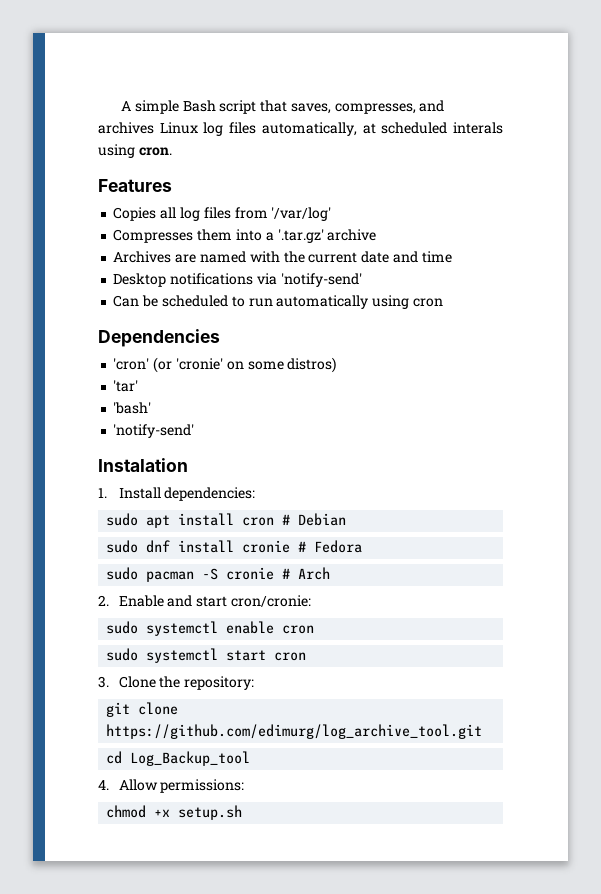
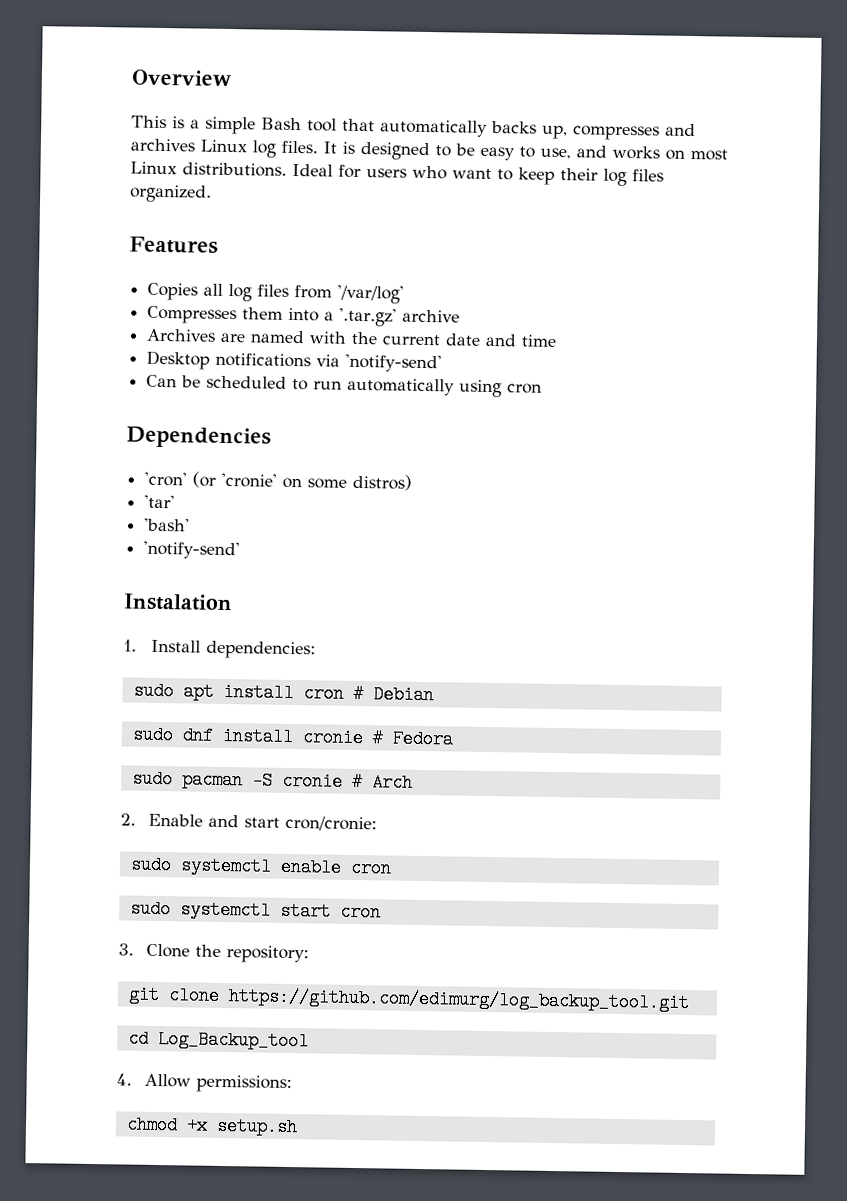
[121,100,445,114] [98,122,504,136] [98,144,172,158] A simple Bash script that saves, compresses, and archives Linux log files automatically, at scheduled interals using cron. -> [131,69,233,87] [131,115,696,141] [130,138,728,161] [130,161,664,187] [130,184,212,203] Overview // This is a simple Bash tool that automatically backs up, compresses and archives Linux log files. It is designed to be easy to use, and works on most Linux distributions. Ideal for users who want to keep their log files organized.
[106,724,483,739] https://github.com/edimurg/log_archive_tool.git -> [227,987,690,1013] https://github.com/edimurg/log_backup_tool.git

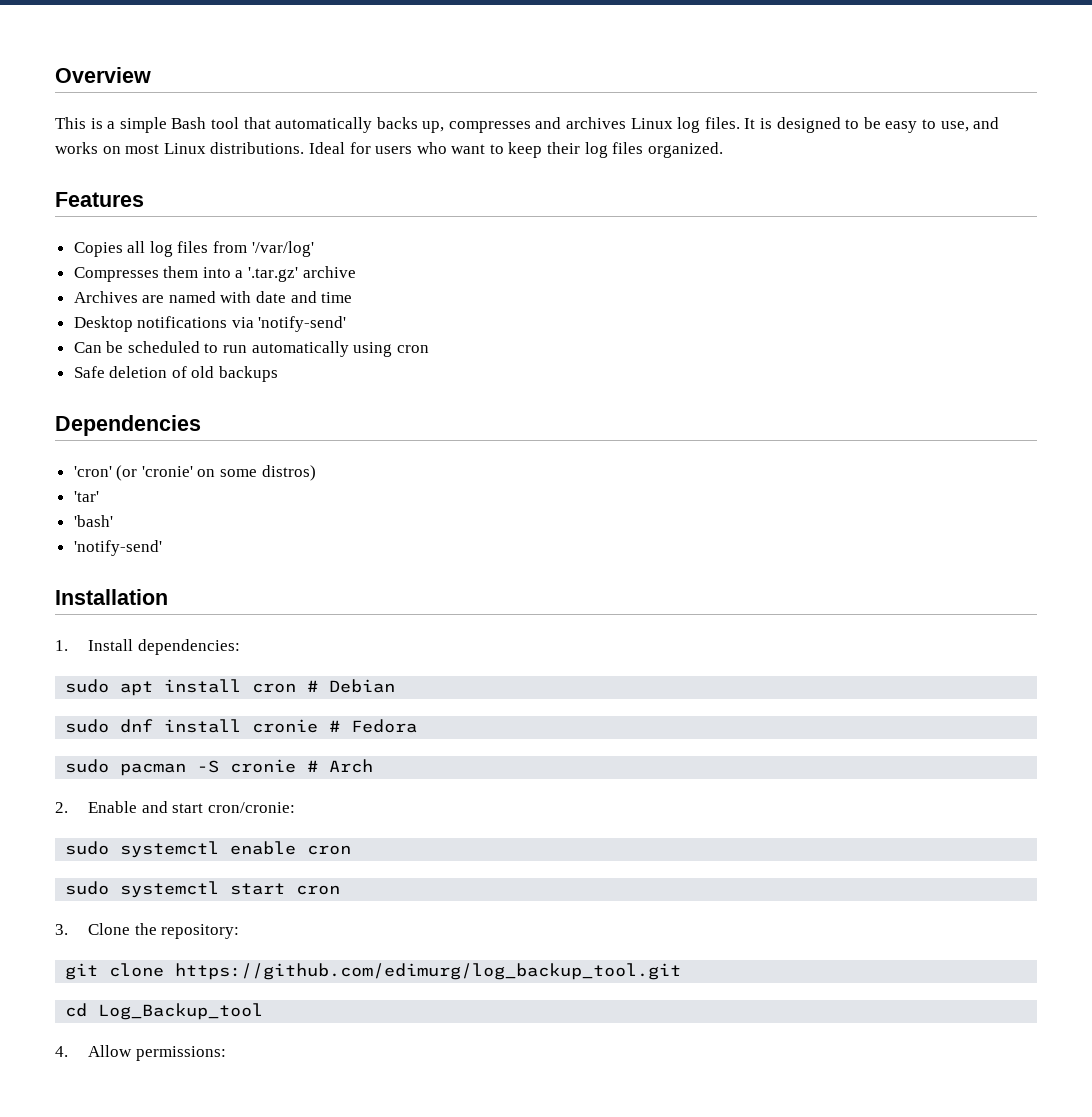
[351,331,442,346] the current -> (252, 297) none
(543, 388) none -> [73,366,279,382] // Safe deletion of old backups
[123,593,233,612] Instalation -> [55,589,168,605] Installation
[125,1115,298,1137] // chmod +x setup.sh -> (226, 1053) none

